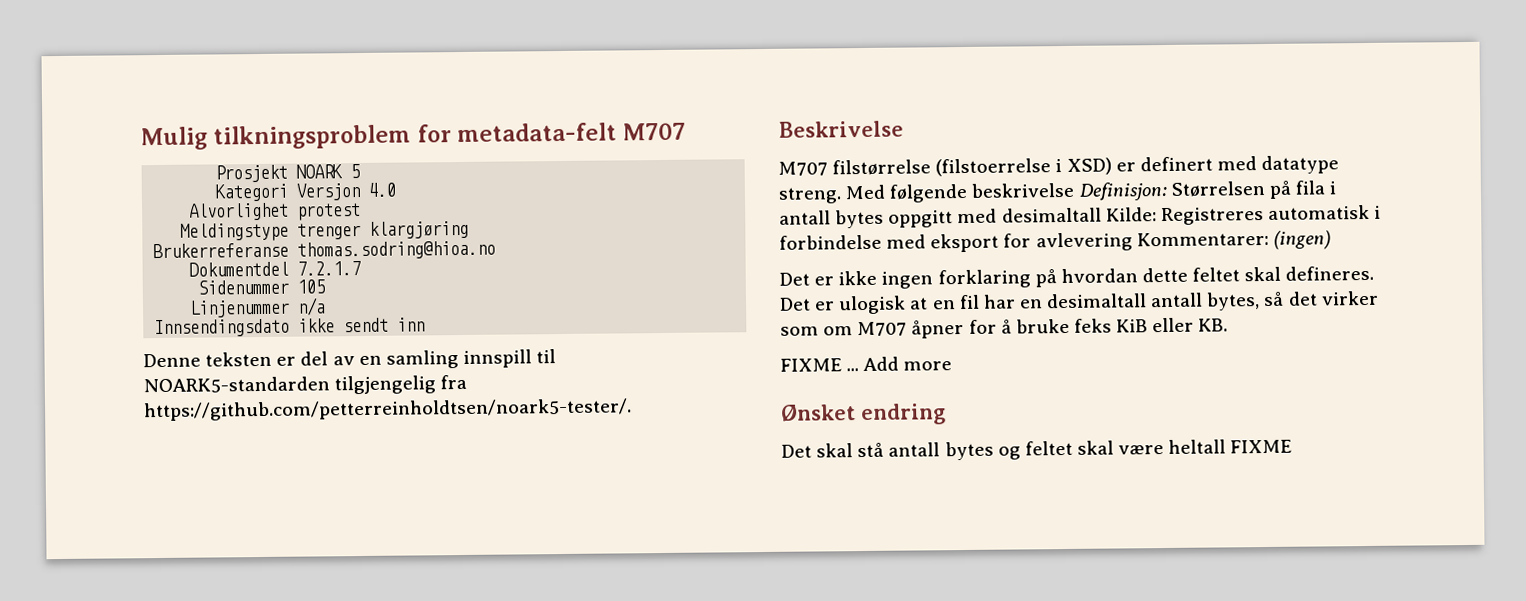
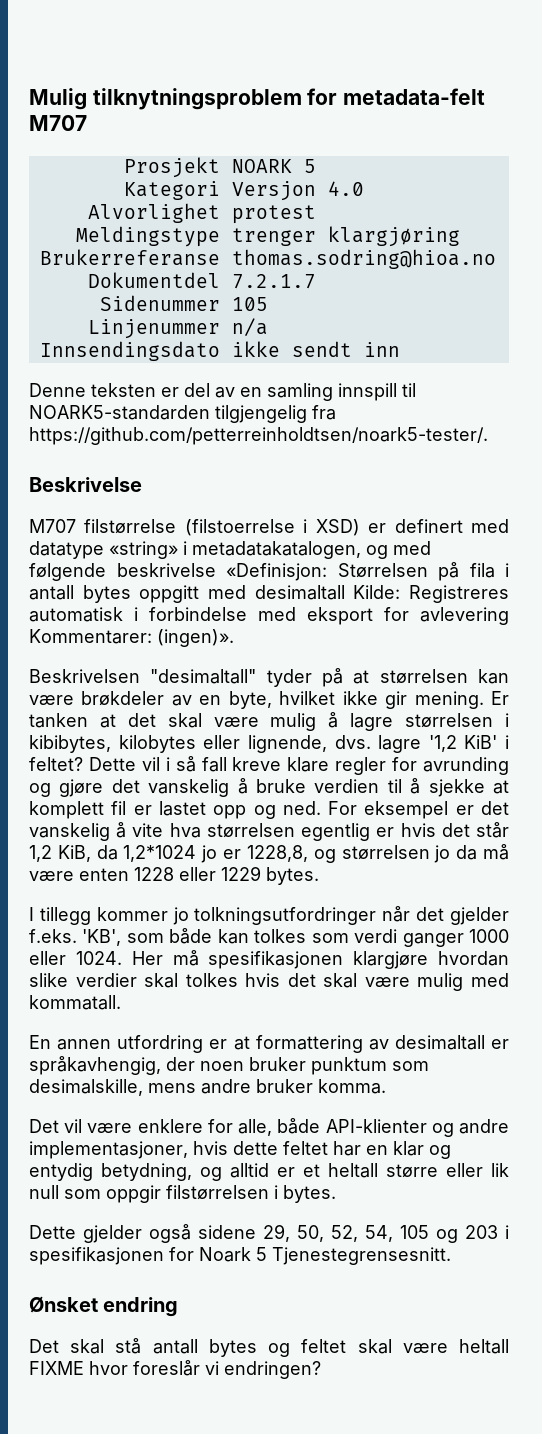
[213,124,412,150] tilkningsproblem -> [92,88,302,110] tilknytningsproblem
[778,184,886,204] streng. Med -> [109,541,431,559] «string» i metadatakatalogen, og med
[1078,181,1168,201] Definisjon: -> [226,563,327,581] «Definisjon:
[1272,230,1331,250] [779,265,1375,289] [779,290,1379,315] [780,317,1229,339] [780,356,953,372] (ingen) // Det er ikke ingen forklaring på hvordan dette feltet skal defineres. Det er ulogisk at en fil har en desimaltall antall bytes, så det virker som om M707 åpner for å bruke feks KiB eller KB. // FIXME ... Add more -> [157,629,234,647] [29,668,509,687] [29,691,510,709] [29,712,510,731] [29,735,509,753] [29,756,509,775] [29,778,509,797] [29,801,510,819] [29,822,510,841] [29,844,509,863] [29,866,319,885] [29,906,509,925] [29,928,510,947] [29,950,509,969] [29,973,509,991] [29,995,121,1010] [29,1035,509,1053] [29,1056,429,1075] [29,1079,386,1096] [29,1118,510,1137] [29,1141,451,1159] [29,1163,509,1181] [29,1185,336,1203] [29,1224,509,1243] [29,1247,451,1265] (ingen)». // Beskrivelsen "desimaltall" tyder på at størrelsen kan være brøkdeler av en byte, hvilket ikke gir mening. Er tanken at det skal være mulig å lagre størrelsen i kibibytes, kilobytes eller lignende, dvs. lagre '1,2 KiB' i feltet? Dette vil i så fall kreve klare regler for avrunding og gjøre det vanskelig å bruke verdien til å sjekke at komplett fil er lastet opp og ned. For eksempel er det vanskelig å vite hva størrelsen egentlig er hvis det står 1,2 KiB, da 1,2*1024 jo er 1228,8, og størrelsen jo da må være enten 1228 eller 1229 bytes. // I tillegg kommer jo tolkningsutfordringer når det gjelder f.eks. 'KB', som både kan tolkes som verdi ganger 1000 eller 1024. Her må spesifikasjonen klargjøre hvordan slike verdier skal tolkes hvis det skal være mulig med kommatall. // En annen utfordring er at formattering av desimaltall er språkavhengig, der noen bruker punktum som desimalskille, mens andre bruker komma. // Det vil være enklere for alle, både API-klienter og andre implementasjoner, hvis dette feltet har en klar og entydig betydning, og alltid er et heltall større eller lik null som oppgir filstørrelsen i bytes. // Dette gjelder også sidene 29, 50, 52, 54, 105 og 203 i spesifikasjonen for Noark 5 Tjenestegrensesnitt.
(1293, 446) none -> [89,1360,321,1379] hvor foreslår vi endringen?

